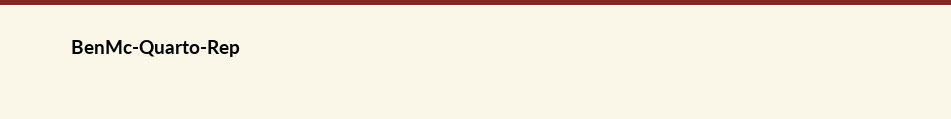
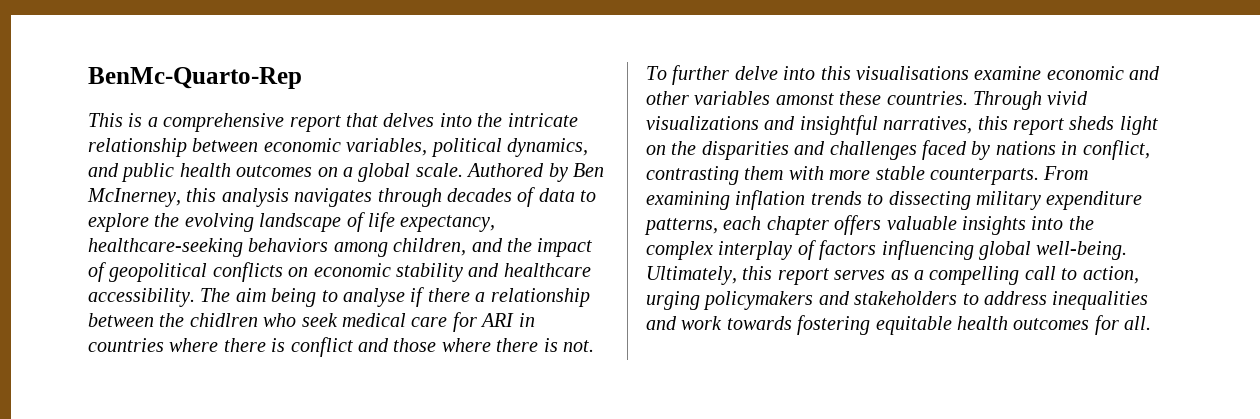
(240, 48) none -> [88,113,578,132] [88,138,588,157] [88,163,604,182] [87,187,597,207] [88,212,496,232] [88,238,593,257] [88,262,591,282] [88,287,590,307] [88,312,535,332] [88,337,594,357] [646,65,1161,85] [646,91,1089,110] [646,115,1158,135] [646,140,1150,160] [646,166,1089,185] [646,190,1143,210] [644,215,1094,235] [646,240,1128,260] [646,266,1139,285] [646,291,1149,310] [646,315,1152,335] // This is a comprehensive report that delves into the intricate relationship between economic variables, political dynamics, and public health outcomes on a global scale. Authored by Ben McInerney, this analysis navigates through decades of data to explore the evolving landscape of life expectancy, healthcare-seeking behaviors among children, and the impact of geopolitical conflicts on economic stability and healthcare accessibility. The aim being to analyse if there a relationship between the chidlren who seek medical care for ARI in countries where there is conflict and those where there is not. To further delve into this visualisations examine economic and other variables amonst these countries. Through vivid visualizations and insightful narratives, this report sheds light on the disparities and challenges faced by nations in conflict, contrasting them with more stable counterparts. From examining inflation trends to dissecting military expenditure patterns, each chapter offers valuable insights into the complex interplay of factors influencing global well-being. Ultimately, this report serves as a compelling call to action, urging policymakers and stakeholders to address inequalities and work towards fostering equitable health outcomes for all.

